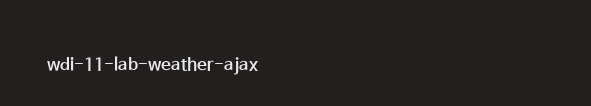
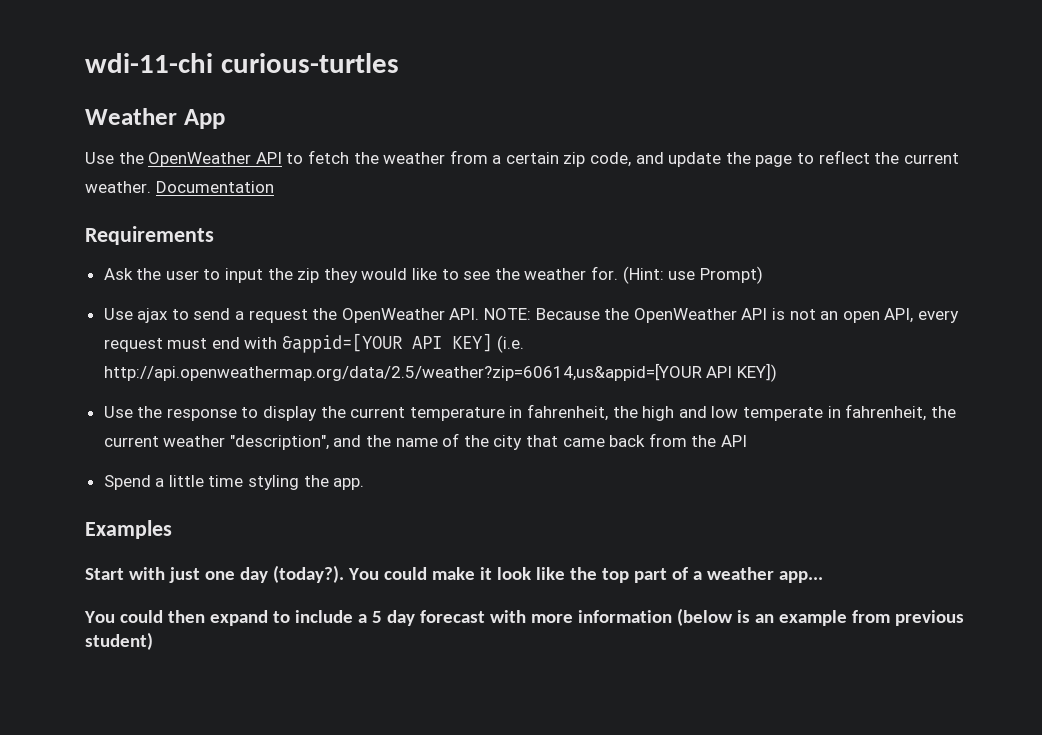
[47,56,258,75] wdi-11-lab-weather-ajax -> [85,53,399,73] [85,108,225,129] [85,150,959,167] [85,181,274,193] [85,226,214,245] [103,266,763,284] [103,308,959,323] [103,333,524,353] [103,363,777,382] [103,404,956,421] [103,433,747,450] [103,475,365,490] [85,520,172,539] [85,565,823,583] [84,608,964,626] [85,632,153,650] wdi-11-chi curious-turtles // Weather App // Use the OpenWeather API to fetch the weather from a certain zip code, and update the page to reflect the current weather. Documentation // Requirements // Ask the user to input the zip they would like to see the weather for. (Hint: use Prompt) // Use ajax to send a request the OpenWeather API. NOTE: Because the OpenWeather API is not an open API, every request must end with &appid=[YOUR API KEY] (i.e. http://api.openweathermap.org/data/2.5/weather?zip=60614,us&appid=[YOUR API KEY]) // Use the response to display the current temperature in fahrenheit, the high and low temperate in fahrenheit, the current weather "description", and the name of the city that came back from the API // Spend a little time styling the app. // Examples // Start with just one day (today?). You could make it look like the top part of a weather app... // You could then expand to include a 5 day forecast with more information (below is an example from previous student)

